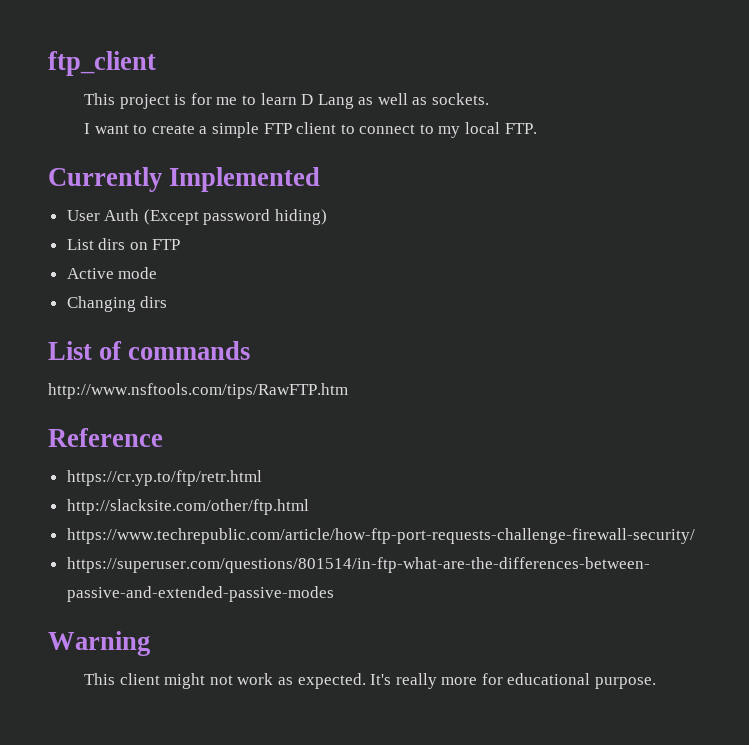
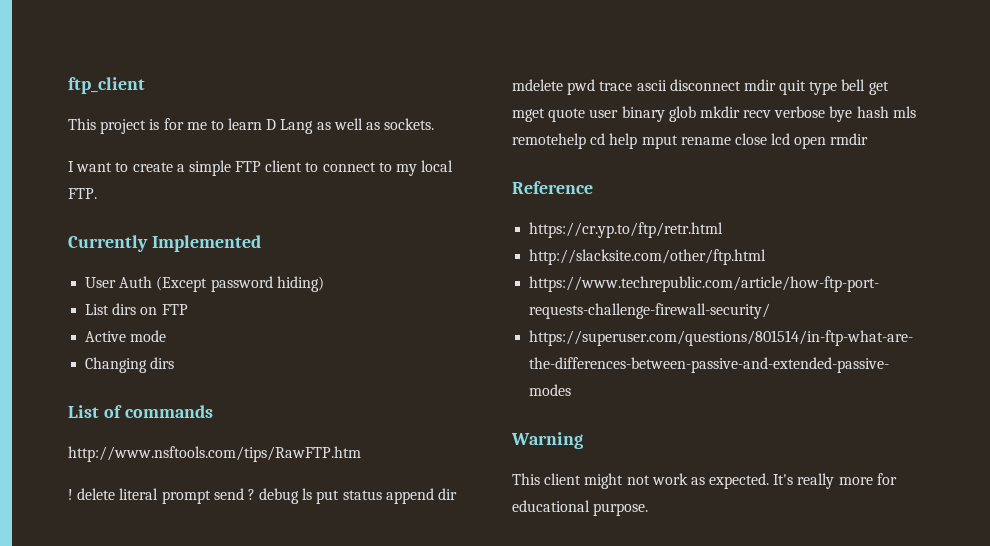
(348, 391) none -> [68,488,458,504] [512,79,889,95] [512,106,916,122] [512,133,869,149] // ! delete literal prompt send ? debug ls put status append dir mdelete pwd trace ascii disconnect mdir quit type bell get mget quote user binary glob mkdir recv verbose bye hash mls remotehelp cd help mput rename close lcd open rmdir

